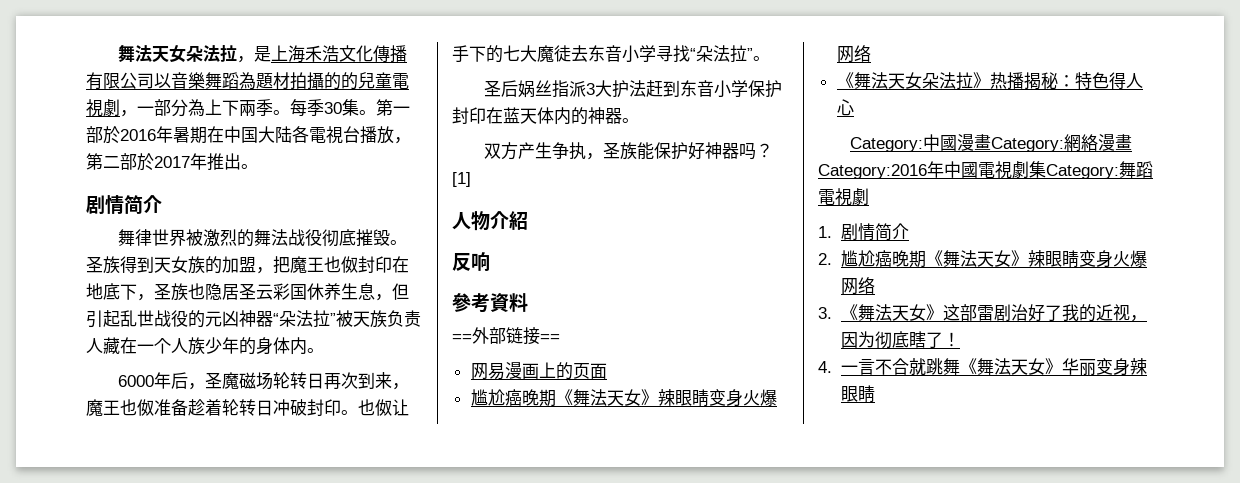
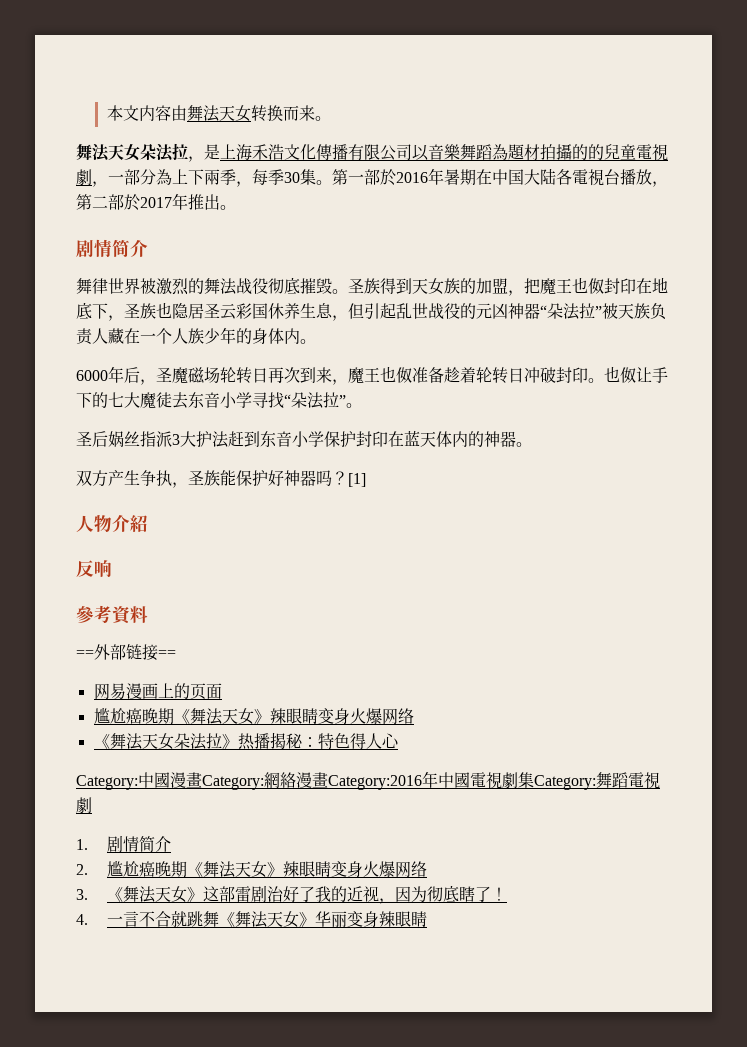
(118, 53) none -> [106,105,331,122] 本文内容由舞法天女转换而来。 //
[273,110,290,115] 。 -> [236,181,252,187] ，

